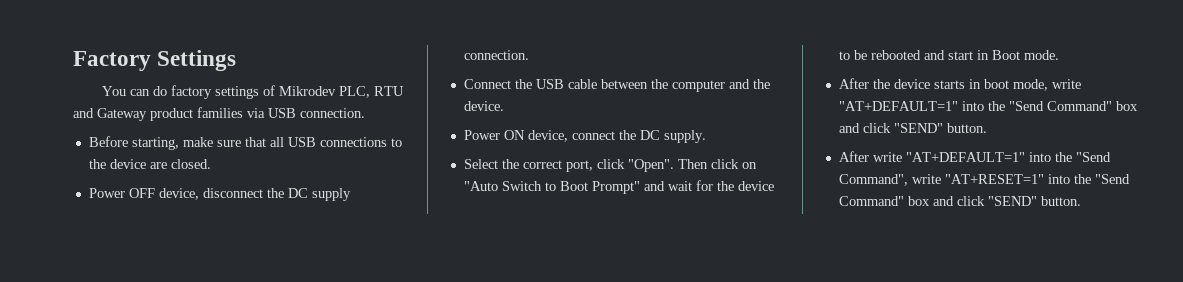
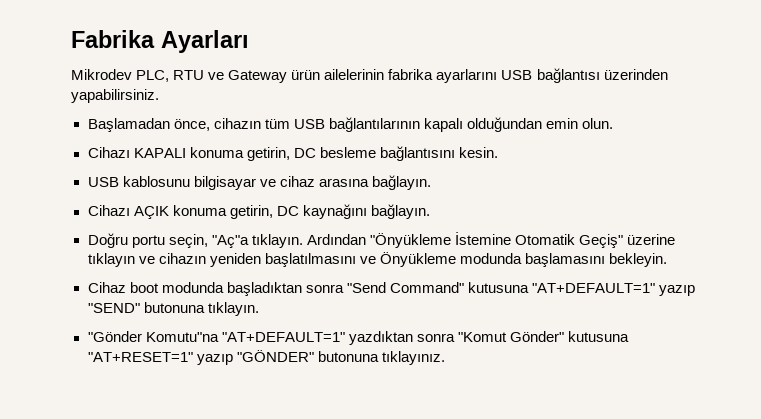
[73,50,237,71] [101,85,404,99] [73,107,365,121] [88,136,402,150] [88,159,211,169] [88,188,351,201] [463,50,529,60] [463,79,770,92] [463,101,504,111] [463,130,706,143] [463,159,757,172] [463,180,774,194] [838,50,1059,60] [838,78,1081,91] [838,101,1138,111] [838,123,987,133] [838,151,1111,162] [838,174,1130,186] [838,196,1081,206] Factory Settings // You can do factory settings of Mikrodev PLC, RTU and Gateway product families via USB connection. // Before starting, make sure that all USB connections to the device are closed. // Power OFF device, disconnect the DC supply connection. // Connect the USB cable between the computer and the device. // Power ON device, connect the DC supply. // Select the correct port, click "Open". Then click on "Auto Switch to Boot Prompt" and wait for the device to be rebooted and start in Boot mode. // After the device starts in boot mode, write "AT+DEFAULT=1" into the "Send Command" box and click "SEND" button. // After write "AT+DEFAULT=1" into the "Send Command", write "AT+RESET=1" into the "Send Command" box and click "SEND" button. -> [71,30,249,53] [71,68,668,83] [71,89,159,103] [87,117,613,132] [87,146,498,161] [87,175,431,190] [87,204,430,219] [87,232,675,248] [87,252,667,267] [87,282,695,296] [87,302,259,316] [87,331,629,345] [87,350,445,365] Fabrika Ayarları // Mikrodev PLC, RTU ve Gateway ürün ailelerinin fabrika ayarlarını USB bağlantısı üzerinden yapabilirsiniz. // Başlamadan önce, cihazın tüm USB bağlantılarının kapalı olduğundan emin olun. // Cihazı KAPALI konuma getirin, DC besleme bağlantısını kesin. // USB kablosunu bilgisayar ve cihaz arasına bağlayın. // Cihazı AÇIK konuma getirin, DC kaynağını bağlayın. // Doğru portu seçin, "Aç"a tıklayın. Ardından "Önyükleme İstemine Otomatik Geçiş" üzerine tıklayın ve cihazın yeniden başlatılmasını ve Önyükleme modunda başlamasını bekleyin. // Cihaz boot modunda başladıktan sonra "Send Command" kutusuna "AT+DEFAULT=1" yazıp "SEND" butonuna tıklayın. // "Gönder Komutu"na "AT+DEFAULT=1" yazdıktan sonra "Komut Gönder" kutusuna "AT+RESET=1" yazıp "GÖNDER" butonuna tıklayınız.

